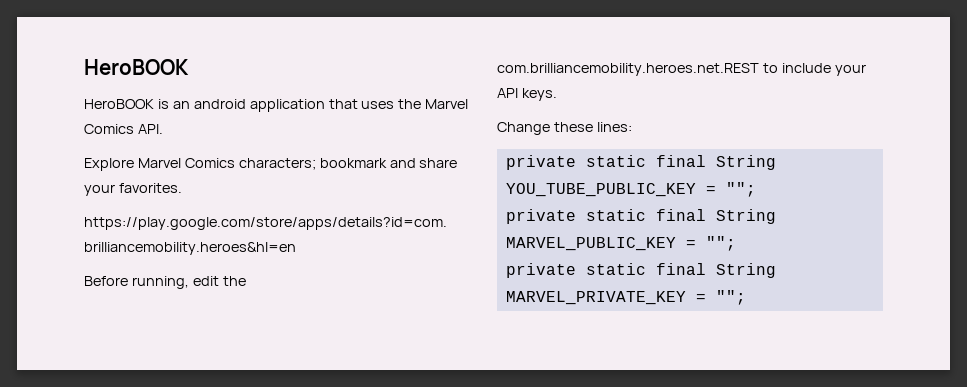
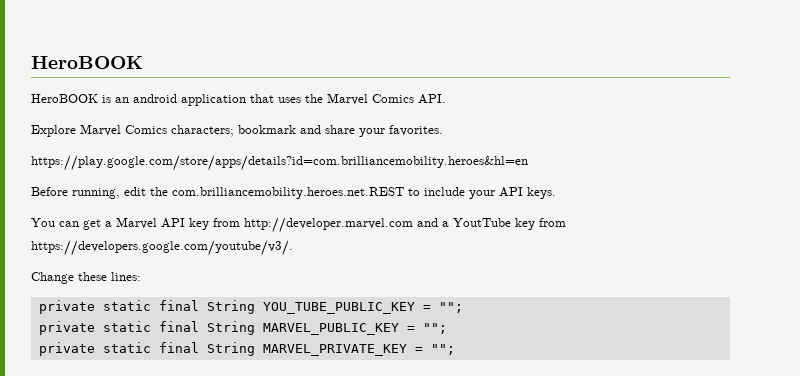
(557, 94) none -> [31,217,566,233] [31,240,293,256] // You can get a Marvel API key from http://developer.marvel.com and a YoutTube key from https://developers.google.com/youtube/v3/.

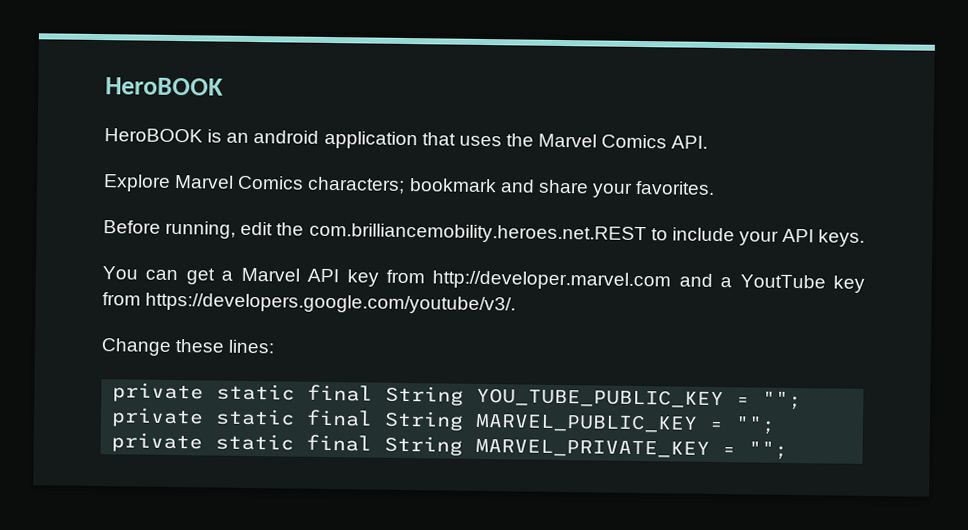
[31,155,528,171] // https://play.google.com/store/apps/details?id=com.brilliancemobility.heroes&hl=en -> (716, 187) none

